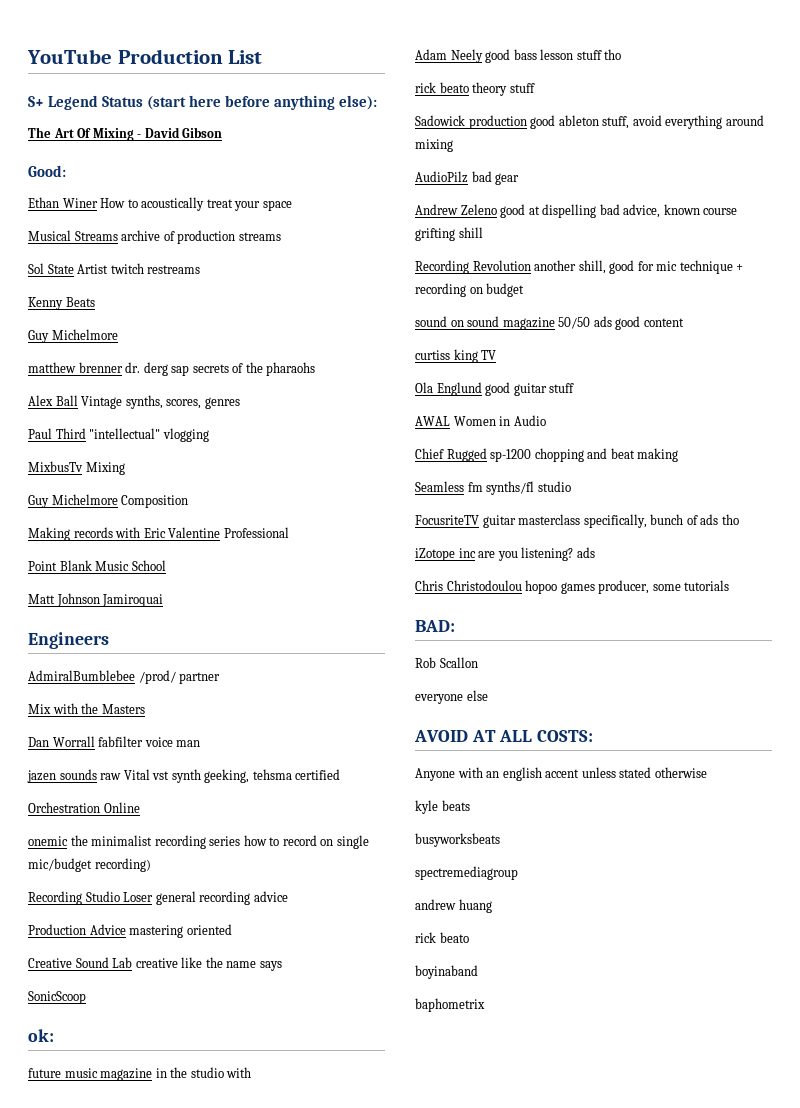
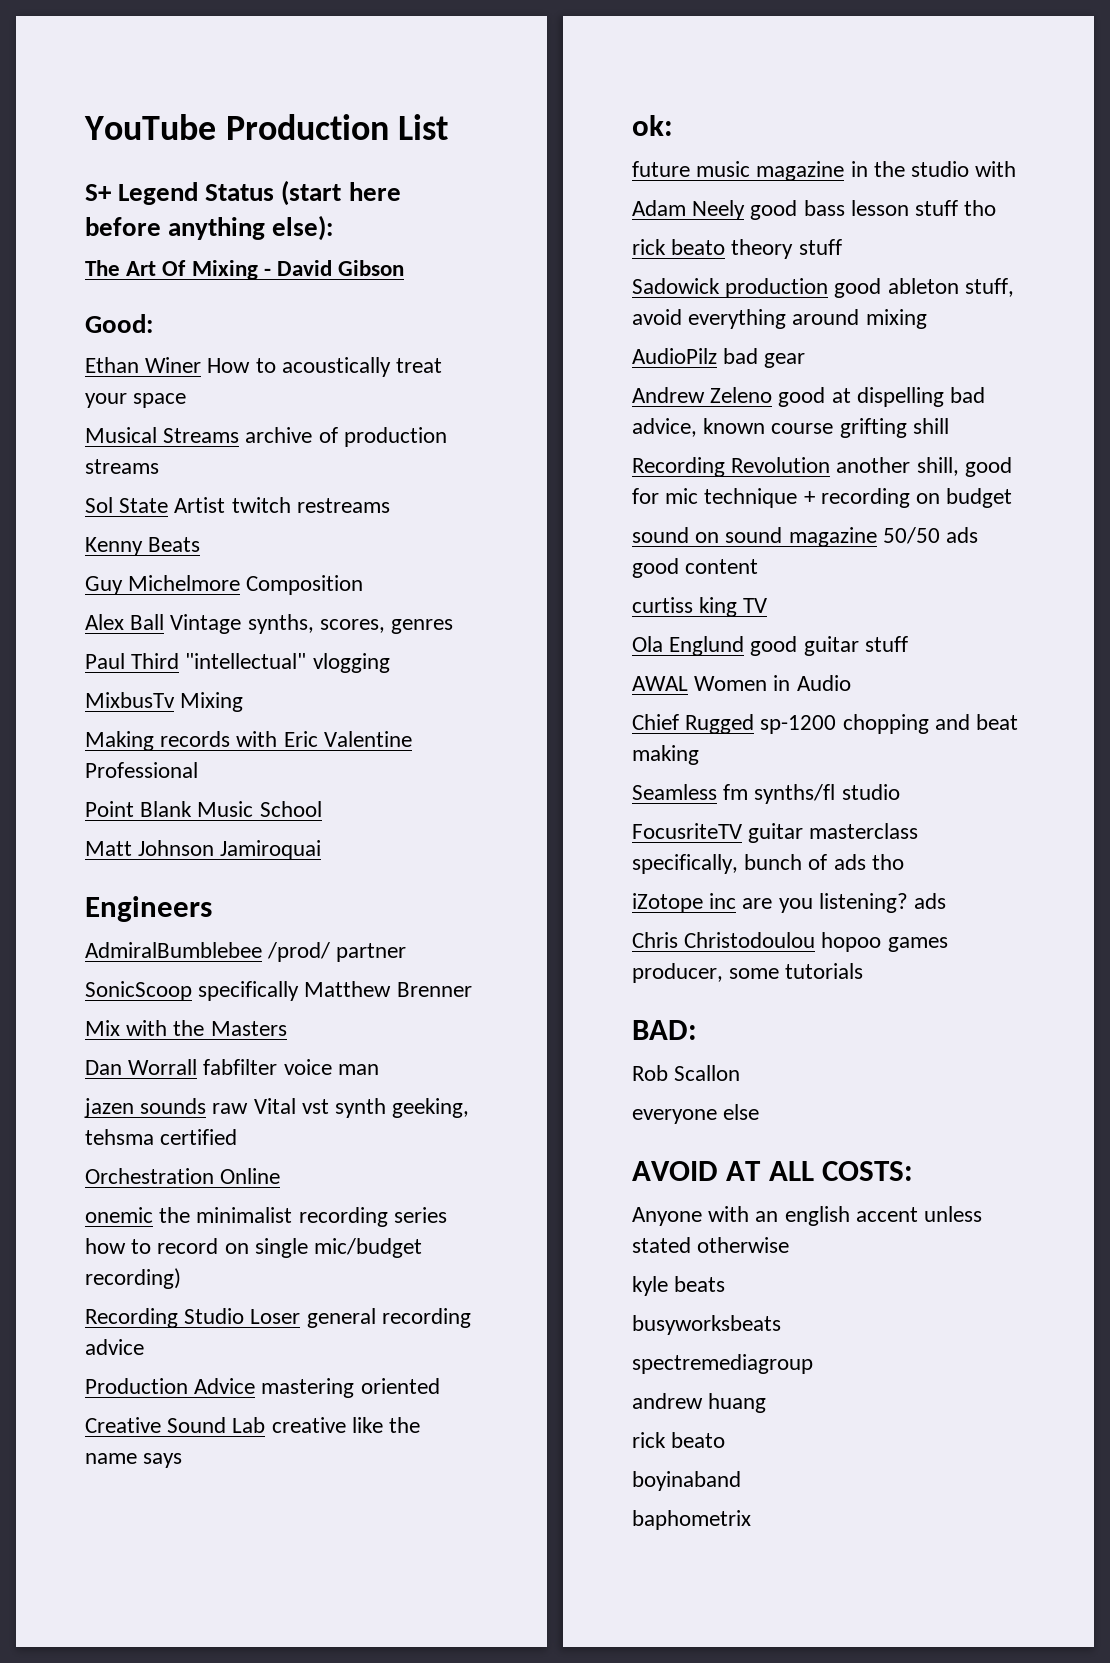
[28,362,316,376] // matthew brenner dr. derg sap secrets of the pharaohs -> [246,575,364,595] Composition
[28,494,189,508] // Guy Michelmore Composition -> (244, 702) none
(221, 678) none -> [85,981,472,1001] // SonicScoop specifically Matthew Brenner
[28,991,86,1004] // SonicScoop -> (183, 1460) none

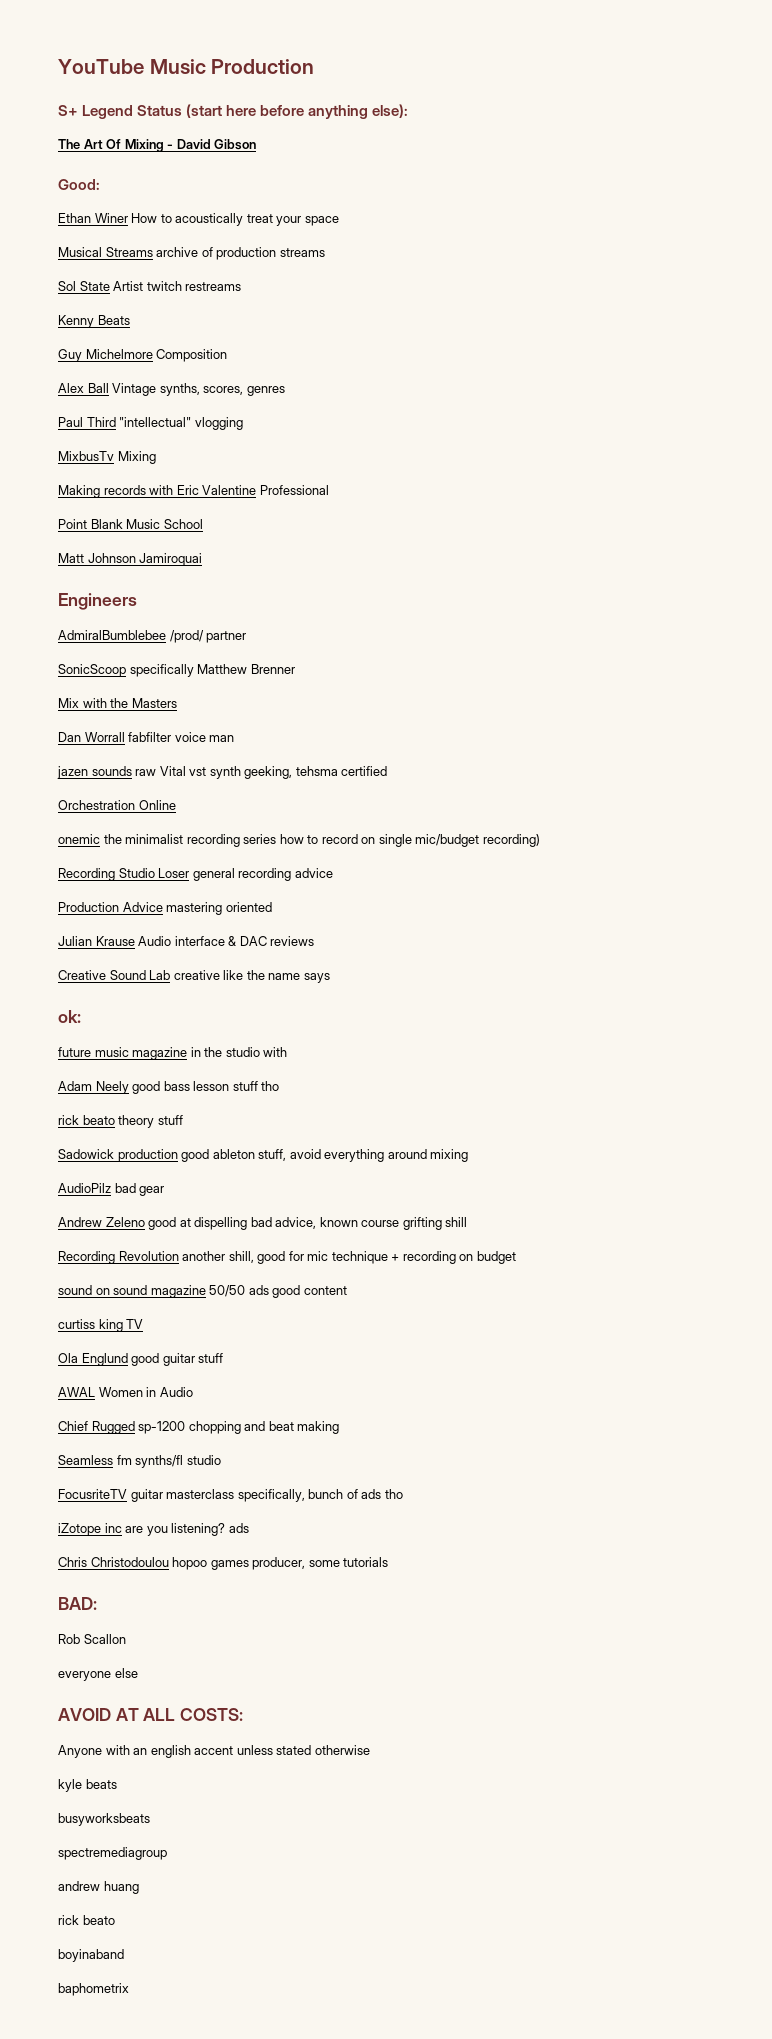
[225,114,449,140] Production List -> [149,59,315,74] Music Production
(440, 1386) none -> [58,936,315,946] // Julian Krause Audio interface & DAC reviews

